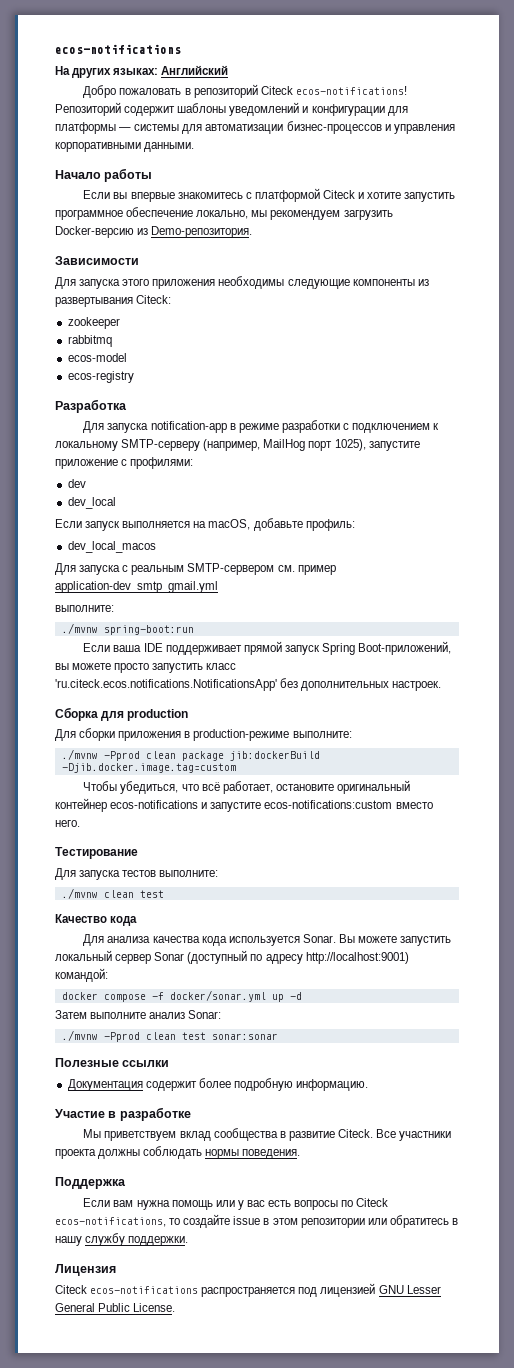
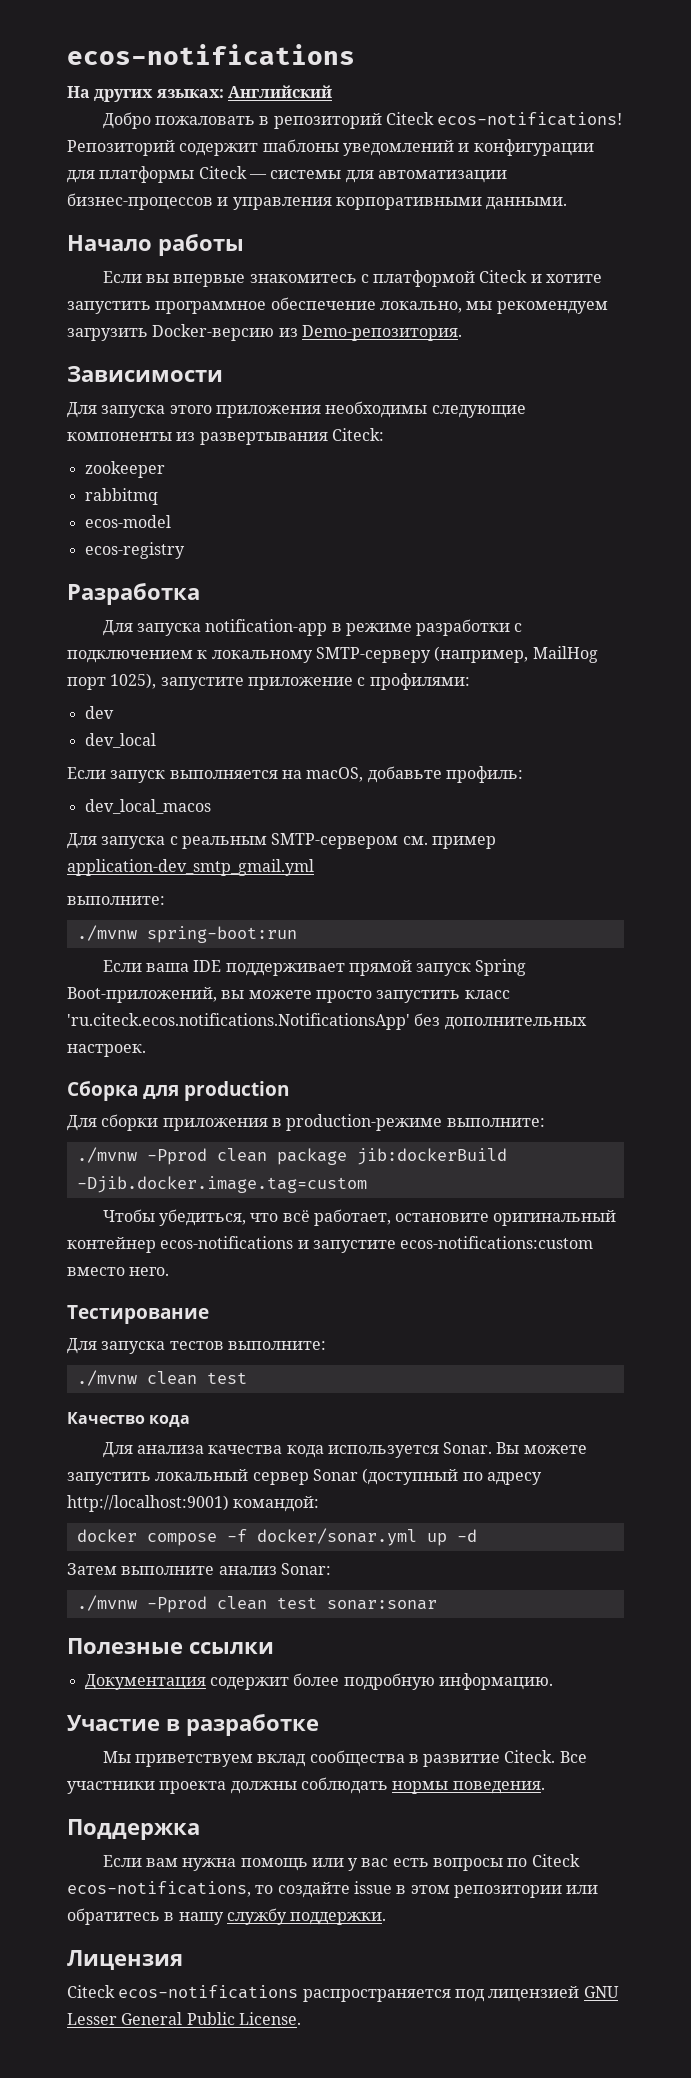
(116, 128) none -> [198,166,247,179] Citeck

